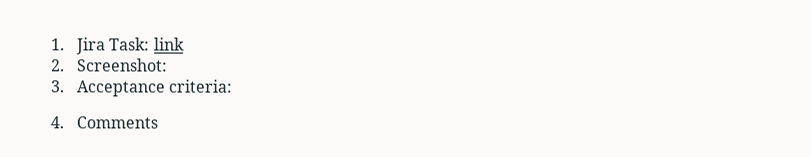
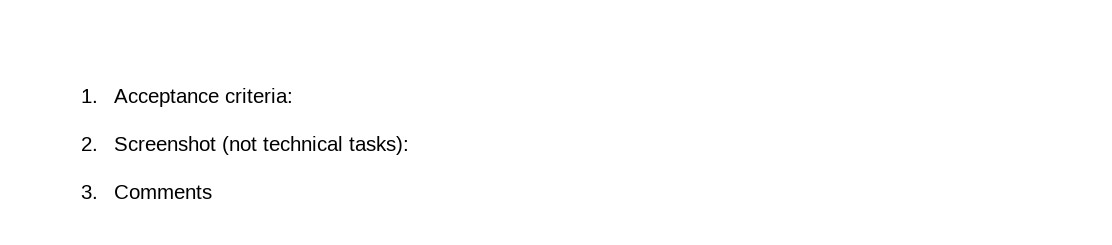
[76,37,185,55] [51,58,169,72] [50,79,233,97] [50,116,64,129] Jira Task: link // 2. Screenshot: // 3. Acceptance criteria: // 4. -> [113,88,293,107] [81,136,409,155] [81,185,98,199] Acceptance criteria: // 2. Screenshot (not technical tasks): // 3.

